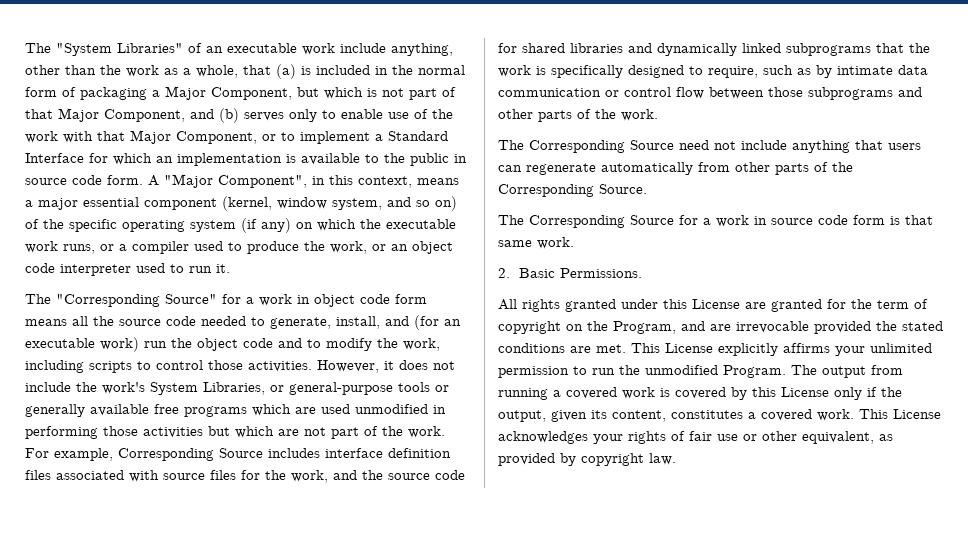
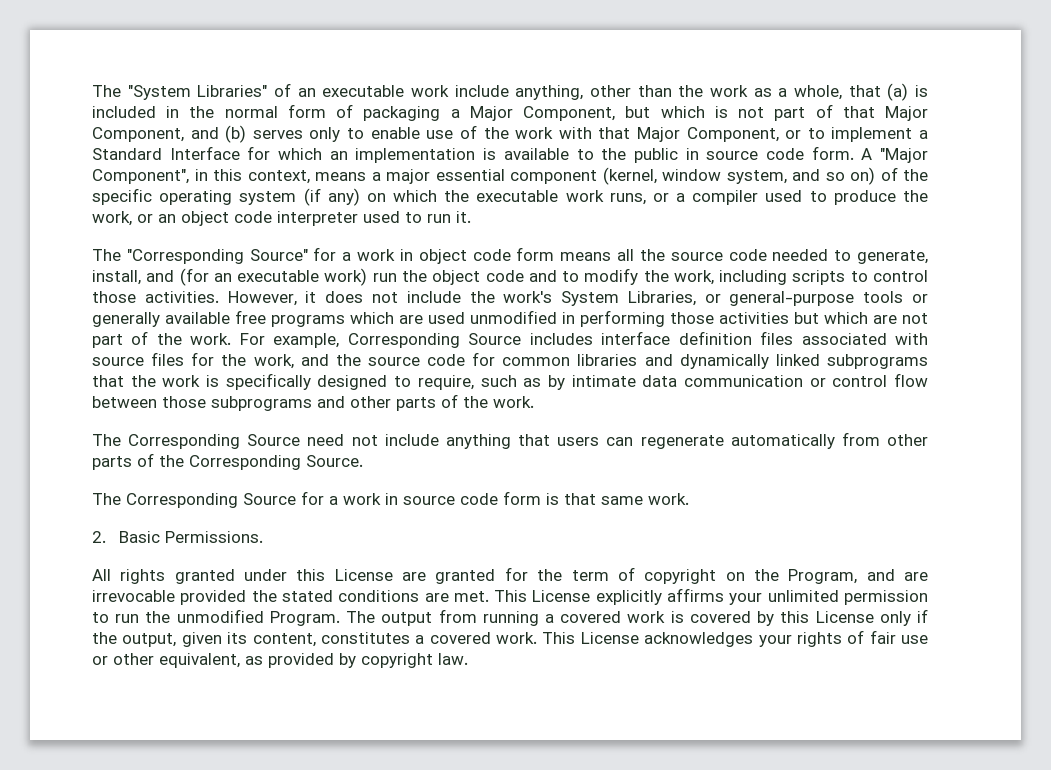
[522,43,565,53] shared -> [502,357,571,366] common

